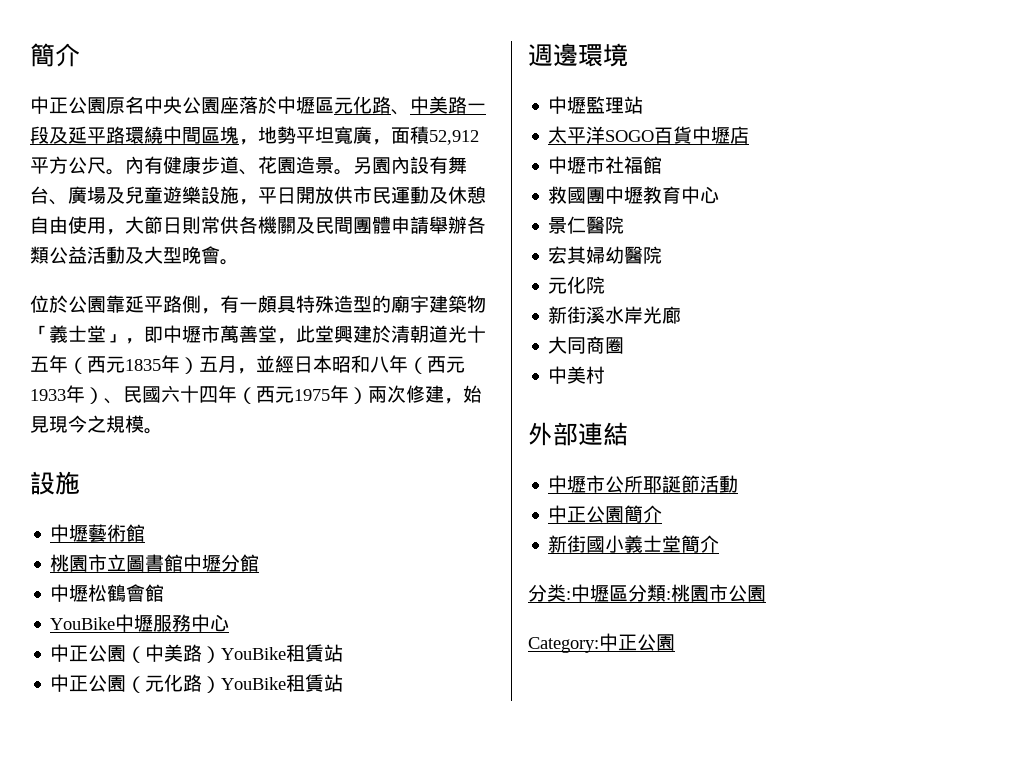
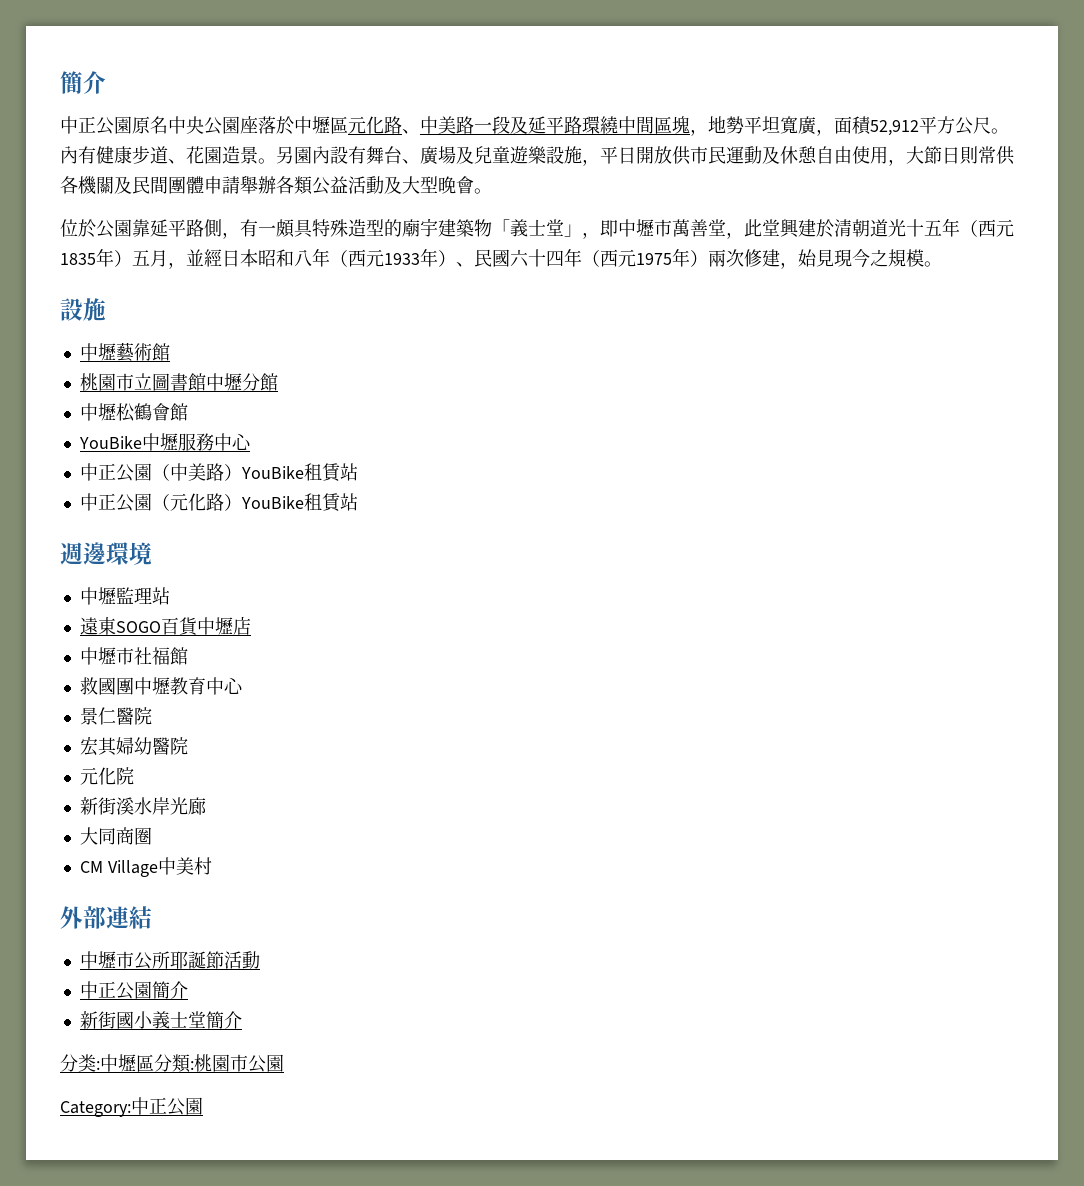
[548,126,606,144] 太平洋 -> [79,617,116,635] 遠東
(625, 345) none -> [79,860,158,877] CM Village

